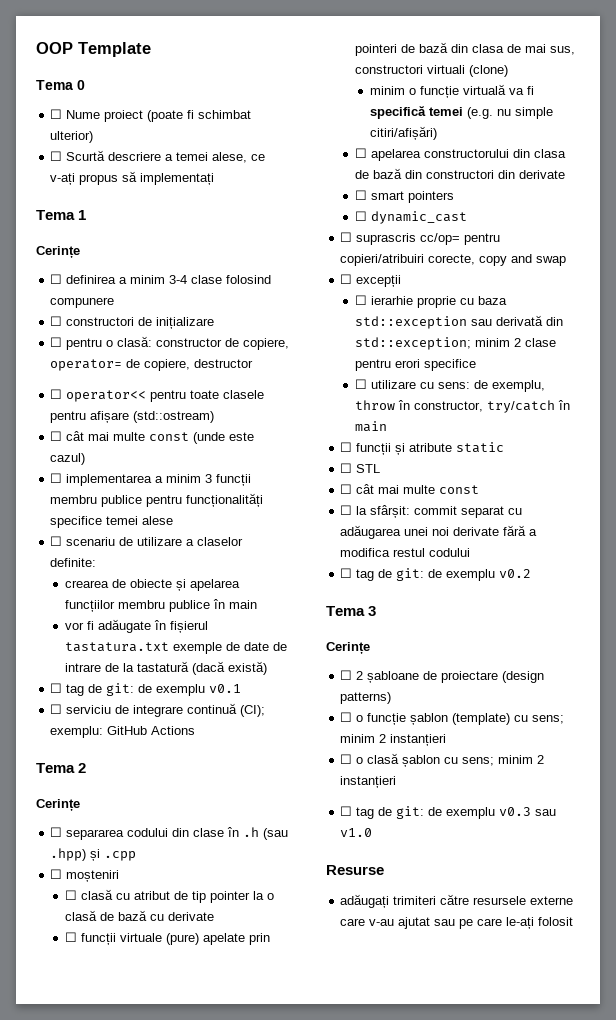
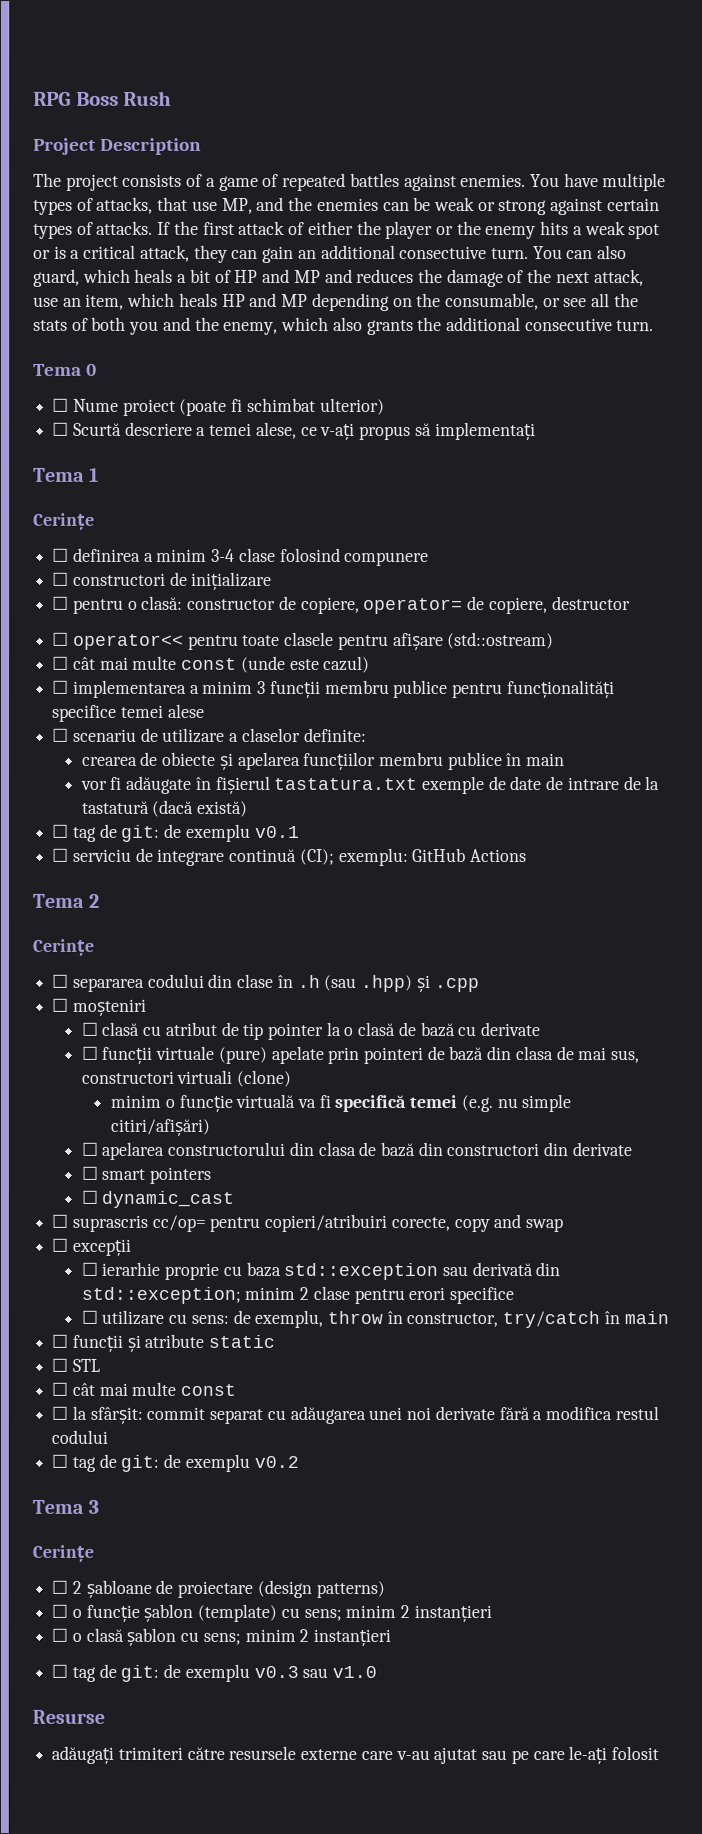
[36,42,151,57] OOP Template -> [33,90,173,106] [33,137,202,155] [33,172,667,192] [33,196,660,216] [33,220,661,240] [33,244,628,263] [33,268,644,288] [33,292,639,312] [33,316,655,336] RPG Boss Rush // Project Description // The project consists of a game of repeated battles against enemies. You have multiple types of attacks, that use MP, and the enemies can be weak or strong against certain types of attacks. If the first attack of either the player or the enemy hits a weak spot or is a critical attack, they can gain an additional consectuive turn. You can also guard, which heals a bit of HP and MP and reduces the damage of the next attack, use an item, which heals HP and MP depending on the consumable, or see all the stats of both you and the enemy, which also grants the additional consecutive turn.

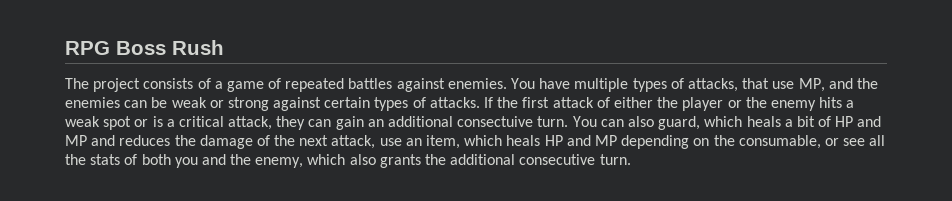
[33,137,202,155] // Project Description -> (224, 47) none
[33,363,97,376] [52,397,385,416] [52,421,536,441] [33,467,100,482] [33,512,95,530] [52,547,430,567] [52,571,273,590] [52,595,631,615] [52,631,555,651] [52,655,371,674] [52,679,615,699] [52,703,205,722] [52,727,367,743] [81,751,566,771] [80,775,661,795] [81,799,249,817] [52,823,300,842] [52,847,528,867] [33,893,101,908] [32,938,94,956] [51,973,479,993] [51,997,146,1016] [80,1021,541,1040] [80,1045,640,1065] [80,1069,292,1087] [110,1093,572,1113] [110,1118,211,1136] [80,1141,632,1160] [80,1165,212,1184] [80,1189,235,1208] [51,1213,564,1233] [51,1237,131,1256] [80,1261,561,1281] [80,1285,515,1305] [80,1309,669,1329] [51,1333,276,1352] [51,1357,100,1372] [51,1381,237,1396] [51,1405,659,1425] [51,1429,109,1444] [51,1453,299,1472] [32,1499,100,1514] [32,1544,94,1562] [51,1579,385,1599] [51,1603,492,1623] [51,1627,392,1647] [51,1663,378,1682] [32,1709,105,1724] [51,1745,659,1765] // Tema 0 // ☐ Nume proiect (poate fi schimbat ulterior) // ☐ Scurtă descriere a temei alese, ce v-ați propus să implementați // Tema 1 // Cerințe // ☐ definirea a minim 3-4 clase folosind compunere // ☐ constructori de inițializare // ☐ pentru o clasă: constructor de copiere, operator= de copiere, destructor // ☐ operator<< pentru toate clasele pentru afișare (std::ostream) // ☐ cât mai multe const (unde este cazul) // ☐ implementarea a minim 3 funcții membru publice pentru funcționalități specifice temei alese // ☐ scenariu de utilizare a claselor definite: // crearea de obiecte și apelarea funcțiilor membru publice în main // vor fi adăugate în fișierul tastatura.txt exemple de date de intrare de la tastatură (dacă există) // ☐ tag de git: de exemplu v0.1 // ☐ serviciu de integrare continuă (CI); exemplu: GitHub Actions // Tema 2 // Cerințe // ☐ separarea codului din clase în .h (sau .hpp) și .cpp // ☐ moșteniri // ☐ clasă cu atribut de tip pointer la o clasă de bază cu derivate // ☐ funcții virtuale (pure) apelate prin pointeri de bază din clasa de mai sus, constructori virtuali (clone) // minim o funcție virtuală va fi specifică temei (e.g. nu simple citiri/afișări) // ☐ apelarea constructorului din clasa de bază din constructori din derivate // ☐ smart pointers // ☐ dynamic_cast // ☐ suprascris cc/op= pentru copieri/atribuiri corecte, copy and swap // ☐ excepții // ☐ ierarhie proprie cu baza std::exception sau derivată din std::exception; minim 2 clase pentru erori specifice // ☐ utilizare cu sens: de exemplu, throw în constructor, try/catch în main // ☐ funcții și atribute static // ☐ STL // ☐ cât mai multe const // ☐ la sfârșit: commit separat cu adăugarea unei noi derivate fără a modifica restul codului // ☐ tag de git: de exemplu v0.2 // Tema 3 // Cerințe // ☐ 2 șabloane de proiectare (design patterns) // ☐ o funcție șablon (template) cu sens; minim 2 instanțieri // ☐ o clasă șablon cu sens; minim 2 instanțieri // ☐ tag de git: de exemplu v0.3 sau v1.0 // Resurse // adăugați trimiteri către resursele externe care v-au ajutat sau pe care le-ați folosit -> (631, 159) none

